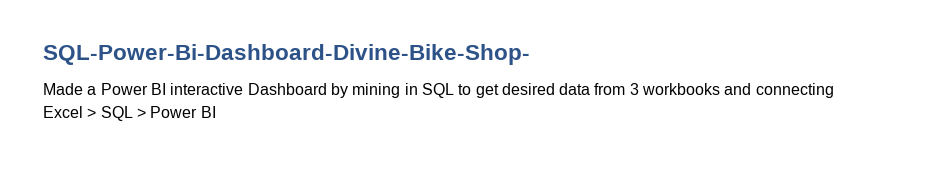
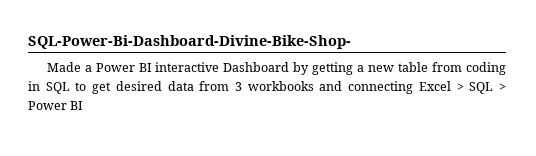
[352,83,401,98] mining -> [312,62,507,75] getting a new table from coding

